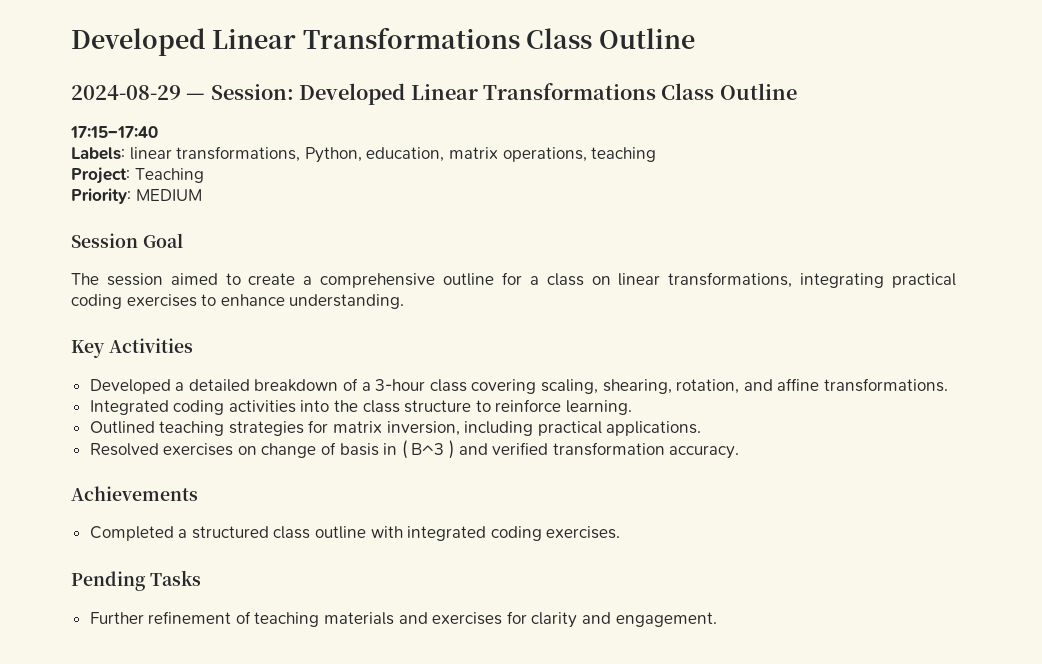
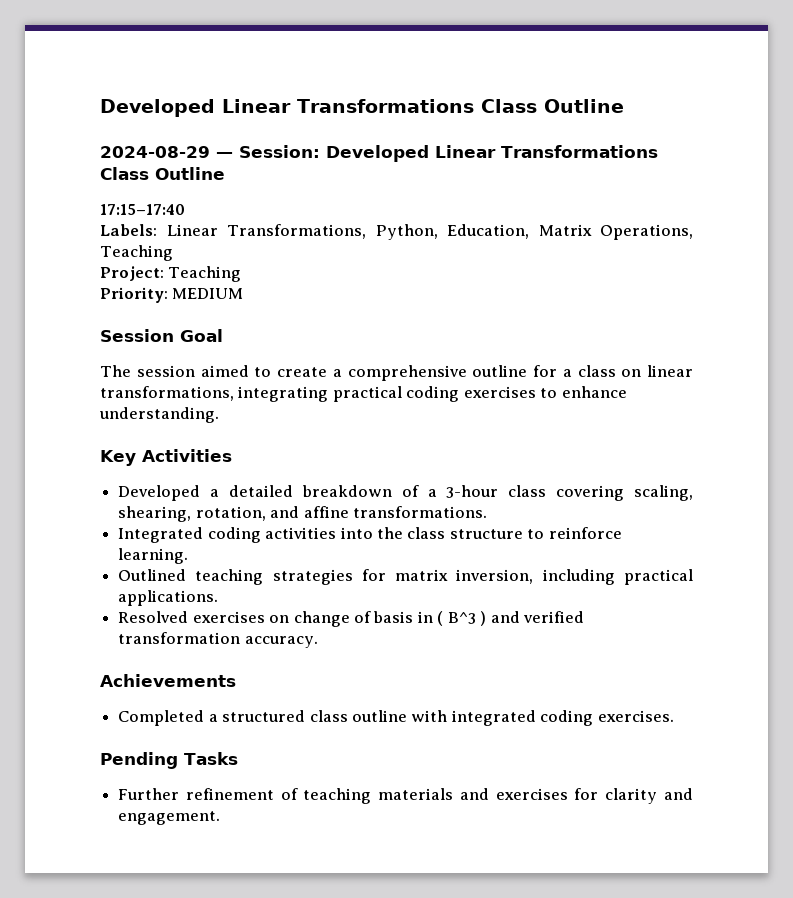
[129,146,657,163] linear transformations, Python, education, matrix operations, teaching -> [166,224,693,240] [100,245,173,261] Linear Transformations, Python, Education, Matrix Operations, Teaching

